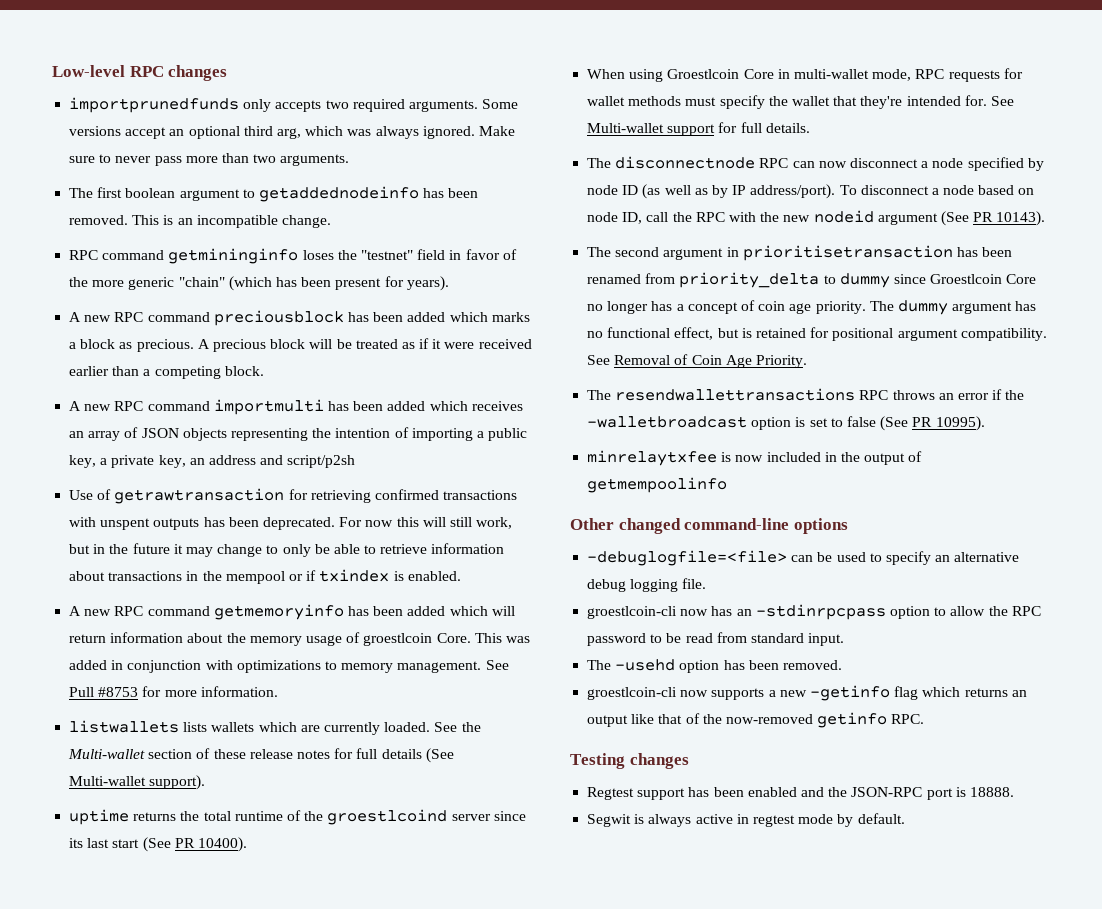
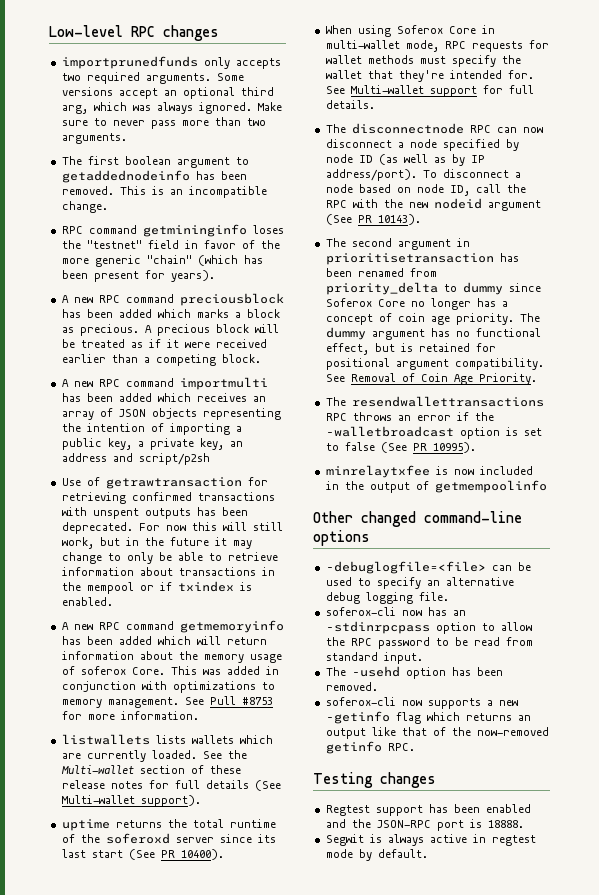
[363,633,433,646] groestlcoin -> [80,666,126,675] soferox
[327,809,448,825] groestlcoind -> [105,833,170,844] soferoxd
[667,69,740,79] Groestlcoin -> [396,25,443,34] Soferox
[930,274,1003,284] Groestlcoin -> [325,298,372,307] Soferox
[587,606,678,619] groestlcoin-cli -> [325,607,396,616] soferox-cli
[587,687,678,700] groestlcoin-cli -> [325,697,396,706] soferox-cli

